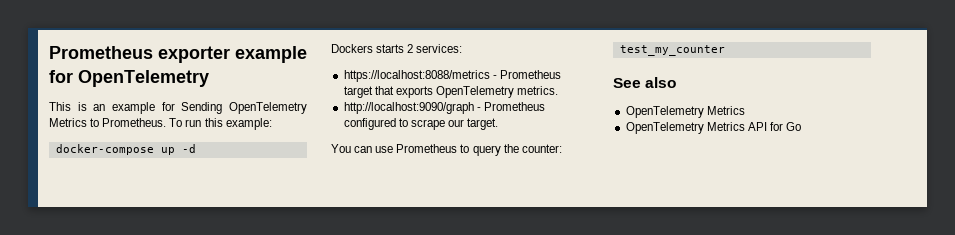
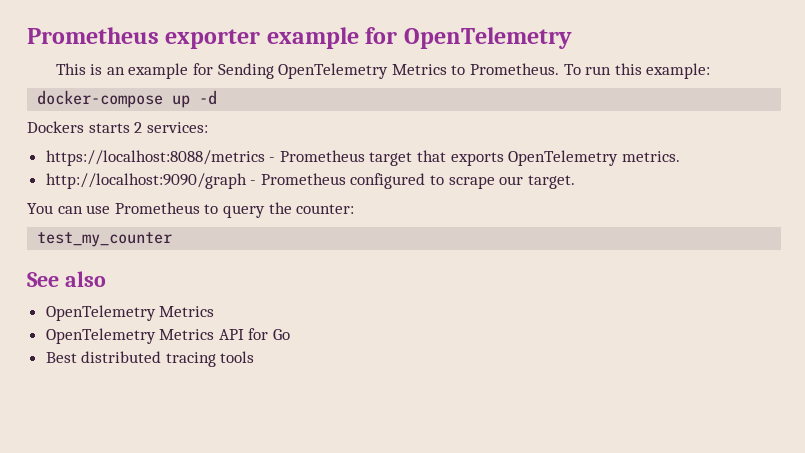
(802, 126) none -> [45,351,255,367] // Best distributed tracing tools

